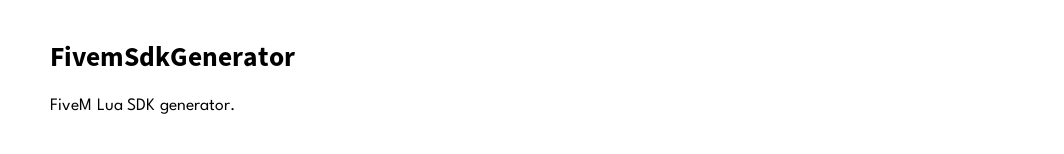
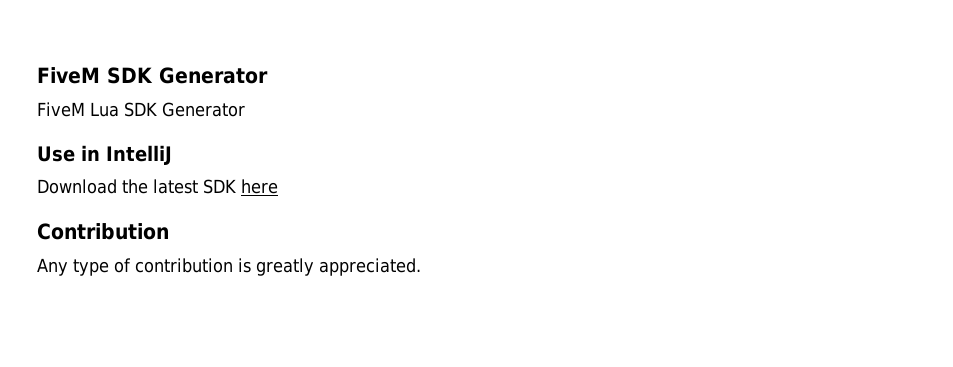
[50,45,295,67] FivemSdkGenerator -> [37,67,268,84] FiveM SDK Generator
[160,99,236,114] generator. -> [161,102,245,117] [37,145,172,165] [37,179,278,194] [37,223,169,240] [37,258,421,276] Generator // Use in IntelliJ // Download the latest SDK here // Contribution // Any type of contribution is greatly appreciated.

